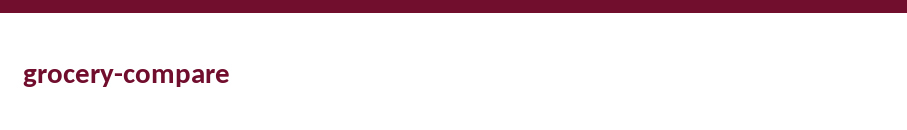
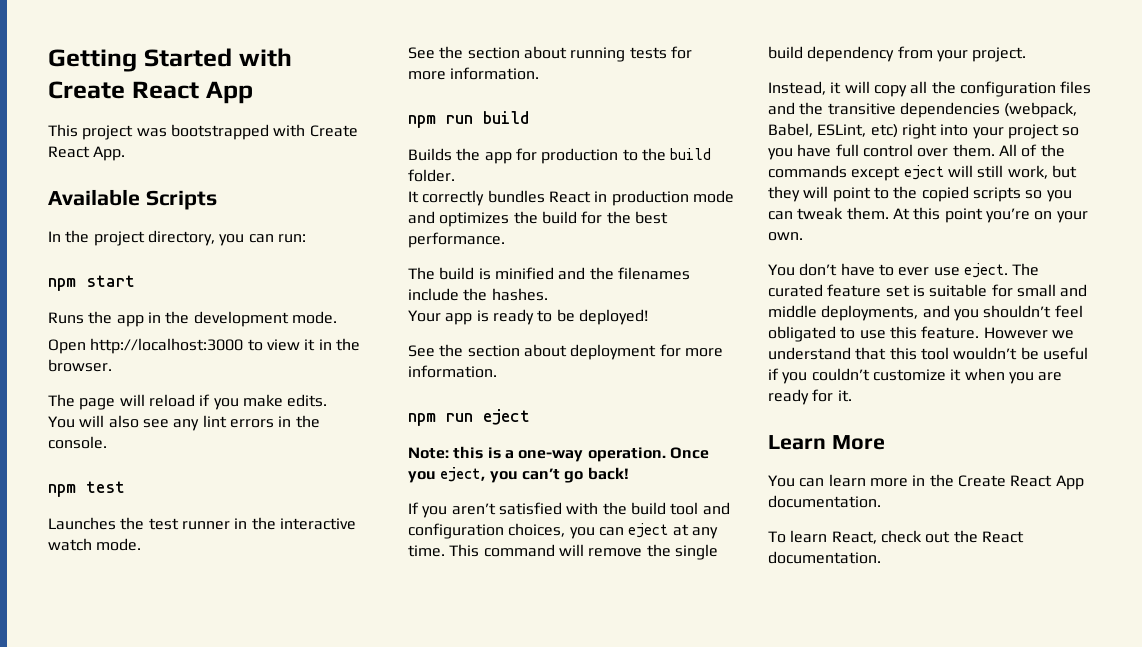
[23,69,230,87] grocery-compare -> [48,48,292,72] [48,81,253,104] [48,124,358,140] [48,146,126,161] [48,189,217,210] [48,230,306,246] [48,275,135,291] [48,311,337,327] [48,338,360,354] [48,359,112,372] [48,394,328,410] [48,415,320,431] [48,436,107,449] [48,481,125,497] [48,517,356,530] [48,538,142,551] [408,46,692,62] [408,67,540,80] [408,111,529,128] [408,148,712,164] [408,169,455,182] [408,190,734,206] [408,211,668,227] [408,232,505,248] [408,267,690,280] [408,288,548,301] [408,309,648,325] [408,344,723,360] [408,365,497,378] [408,409,530,426] [408,446,709,462] [408,467,629,483] [408,502,730,518] [408,523,718,539] [408,544,718,560] [768,46,1027,62] [768,81,1092,97] [768,102,1078,118] [768,123,1080,139] [768,144,1065,160] [768,165,1077,181] [768,186,1072,202] [768,207,1088,223] [768,232,803,241] [768,263,1040,278] [768,284,1088,297] [768,305,1083,321] [768,326,1074,342] [768,347,1088,360] [768,368,1063,384] [768,389,852,405] [768,435,885,450] [768,474,1084,490] [768,495,881,508] [768,530,1024,544] [768,551,881,564] Getting Started with Create React App // This project was bootstrapped with Create React App. // Available Scripts // In the project directory, you can run: // npm start // Runs the app in the development mode. // Open http://localhost:3000 to view it in the browser. // The page will reload if you make edits. // You will also see any lint errors in the console. // npm test // Launches the test runner in the interactive watch mode. // See the section about running tests for more information. // npm run build // Builds the app for production to the build folder. // It correctly bundles React in production mode and optimizes the build for the best performance. // The build is minified and the filenames include the hashes. // Your app is ready to be deployed! // See the section about deployment for more information. // npm run eject // Note: this is a one-way operation. Once you eject, you can’t go back! // If you aren’t satisfied with the build tool and configuration choices, you can eject at any time. This command will remove the single build dependency from your project. // Instead, it will copy all the configuration files and the transitive dependencies (webpack, Babel, ESLint, etc) right into your project so you have full control over them. All of the commands except eject will still work, but they will point to the copied scripts so you can tweak them. At this point you’re on your own. // You don’t have to ever use eject. The curated feature set is suitable for small and middle deployments, and you shouldn’t feel obligated to use this feature. However we understand that this tool wouldn’t be useful if you couldn’t customize it when you are ready for it. // Learn More // You can learn more in the Create React App documentation. // To learn React, check out the React documentation.

